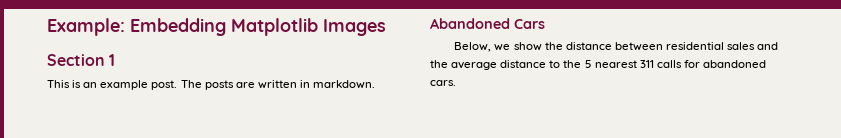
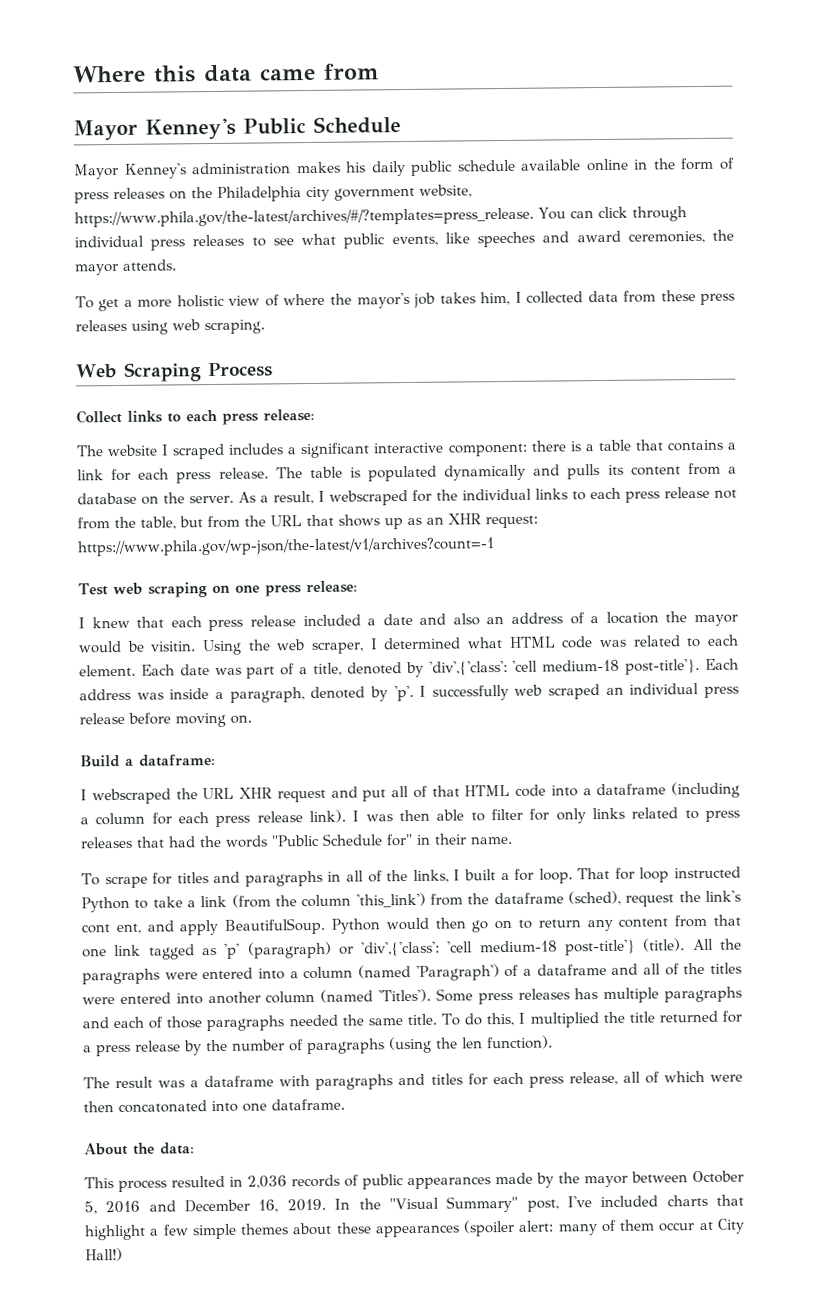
[47,18,386,36] [47,54,116,66] [47,80,376,90] [430,18,545,29] [454,42,779,52] [430,60,767,70] [430,80,456,86] Example: Embedding Matplotlib Images // Section 1 // This is an example post. The posts are written in markdown. // Abandoned Cars // Below, we show the distance between residential sales and the average distance to the 5 nearest 311 calls for abandoned cars. -> [73,63,380,83] [73,116,401,141] [74,157,736,180] [74,184,472,204] [74,206,687,228] [74,229,734,251] [75,259,177,276] [75,290,735,312] [75,319,265,335] [76,362,273,382] [76,408,315,425] [76,439,738,460] [77,462,737,484] [77,486,738,506] [77,513,538,530] [77,537,495,557] [78,580,358,598] [78,611,738,632] [78,634,739,656] [79,658,739,679] [79,683,739,703] [79,712,252,728] [80,753,216,768] [80,781,740,805] [80,807,740,827] [80,833,513,849] [81,866,741,889] [81,890,742,913] [81,914,741,936] [82,938,742,960] [82,962,742,985] [82,986,742,1005] [82,1010,743,1032] [83,1035,553,1057] [83,1070,743,1090] [83,1098,345,1114] [84,1142,195,1156] [84,1170,744,1193] [84,1194,744,1215] [84,1218,745,1241] [85,1247,123,1262] Where this data came from // Mayor Kenney's Public Schedule // Mayor Kenney's administration makes his daily public schedule available online in the form of press releases on the Philadelphia city government website, https://www.phila.gov/the-latest/archives/#/?templates=press_release. You can click through individual press releases to see what public events, like speeches and award ceremonies, the mayor attends. // To get a more holistic view of where the mayor's job takes him, I collected data from these press releases using web scraping. // Web Scraping Process // Collect links to each press release: // The website I scraped includes a significant interactive component: there is a table that contains a link for each press release. The table is populated dynamically and pulls its content from a database on the server. As a result, I webscraped for the individual links to each press release not from the table, but from the URL that shows up as an XHR request: https://www.phila.gov/wp-json/the-latest/v1/archives?count=-1 // Test web scraping on one press release: // I knew that each press release included a date and also an address of a location the mayor would be visitin. Using the web scraper, I determined what HTML code was related to each element. Each date was part of a title, denoted by 'div',{'class': 'cell medium-18 post-title'}. Each address was inside a paragraph, denoted by 'p'. I successfully web scraped an individual press release before moving on. // Build a dataframe: // I webscraped the URL XHR request and put all of that HTML code into a dataframe (including a column for each press release link). I was then able to filter for only links related to press releases that had the words "Public Schedule for" in their name. // To scrape for titles and paragraphs in all of the links, I built a for loop. That for loop instructed Python to take a link (from the column 'this_link') from the dataframe (sched), request the link's cont ent, and apply BeautifulSoup. Python would then go on to return any content from that one link tagged as 'p' (paragraph) or 'div',{'class': 'cell medium-18 post-title'} (title). All the paragraphs were entered into a column (named 'Paragraph') of a dataframe and all of the titles were entered into another column (named 'Titles'). Some press releases has multiple paragraphs and each of those paragraphs needed the same title. To do this, I multiplied the title returned for a press release by the number of paragraphs (using the len function). // The result was a dataframe with paragraphs and titles for each press release, all of which were then concatonated into one dataframe. // About the data: // This process resulted in 2,036 records of public appearances made by the mayor between October 5, 2016 and December 16, 2019. In the "Visual Summary" post, I've included charts that highlight a few simple themes about these appearances (spoiler alert: many of them occur at City Hall!)

